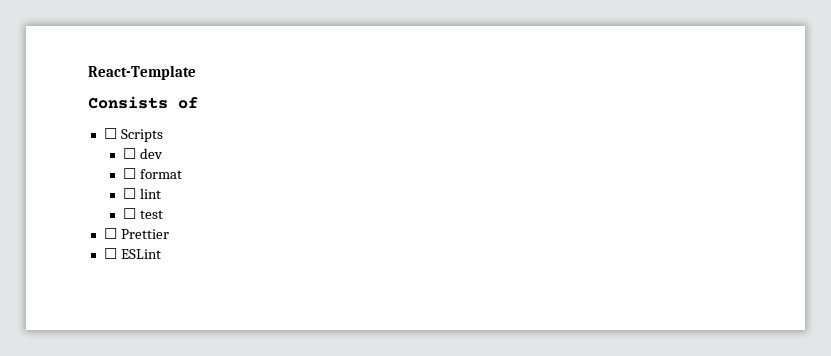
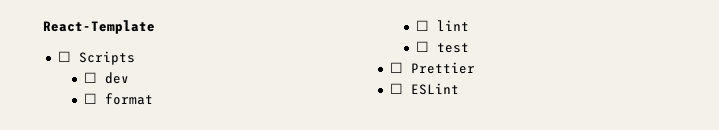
[88,96,198,109] // Consists of -> (155, 27) none

